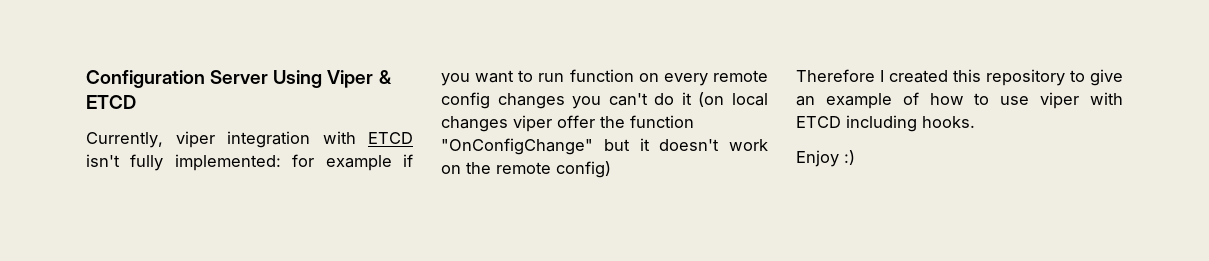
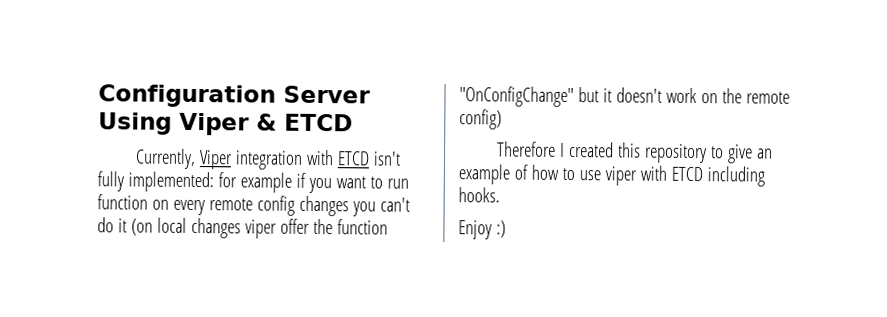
[175,131,215,148] viper -> [198,150,233,170] Viper

